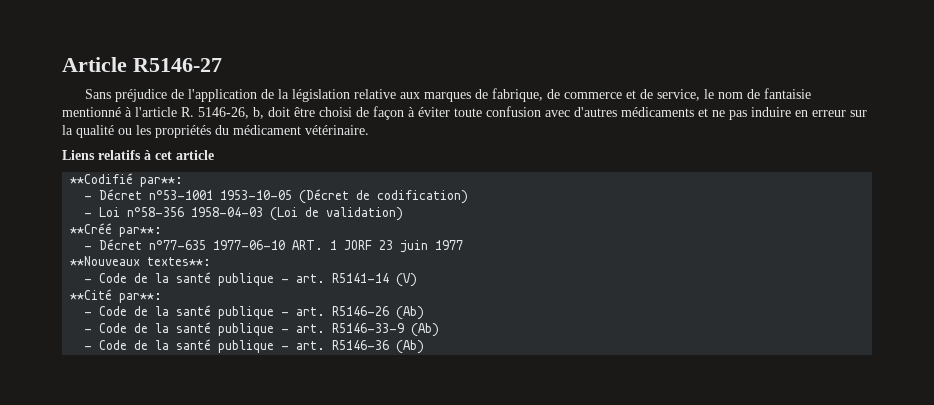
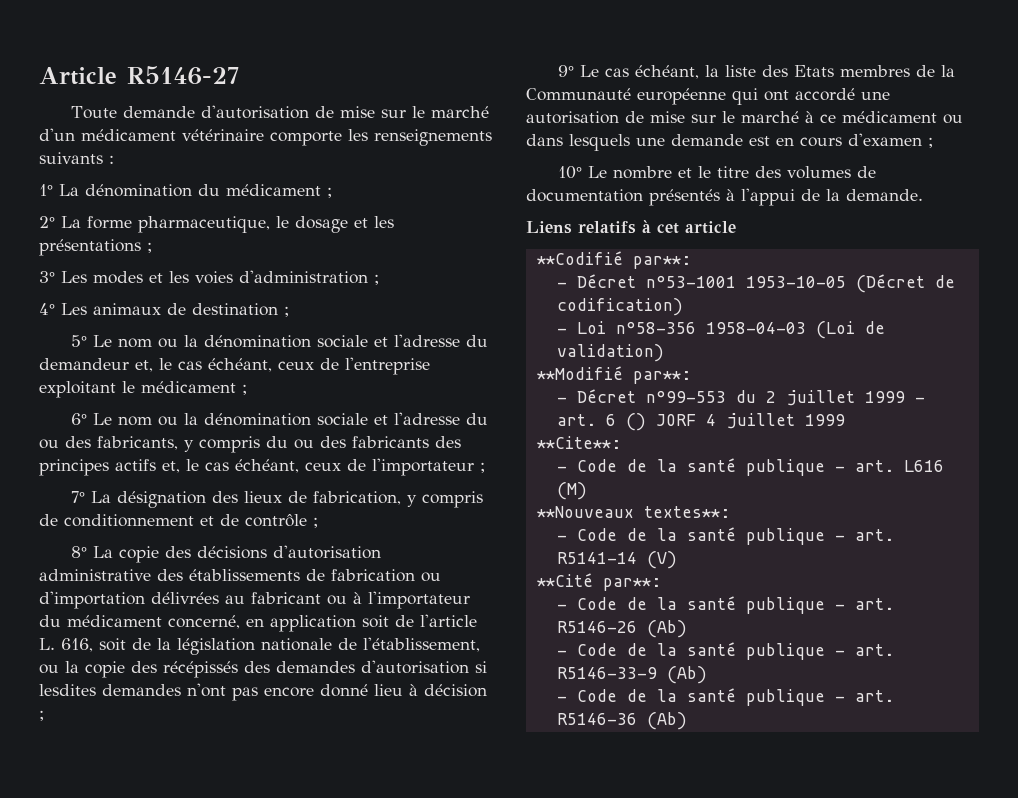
[84,88,811,102] [62,106,867,120] [62,125,369,138] Sans préjudice de l'application de la législation relative aux marques de fabrique, de commerce et de service, le nom de fantaisie mentionné à l'article R. 5146-26, b, doit être choisi de façon à éviter toute confusion avec d'autres médicaments et ne pas induire en erreur sur la qualité ou les propriétés du médicament vétérinaire. -> [70,105,489,119] [39,128,492,146] [39,152,114,164] [39,184,332,198] [39,216,394,233] [39,239,152,256] [39,270,379,285] [39,303,289,317] [70,334,488,348] [39,357,430,375] [39,381,247,398] [70,412,488,426] [39,436,461,453] [39,458,485,476] [70,491,483,508] [39,514,318,528] [70,545,381,563] [39,569,441,582] [39,591,470,609] [39,614,477,632] [39,637,480,655] [39,660,487,678] [39,683,487,701] [39,710,44,721] [557,65,955,79] [526,88,890,105] [526,111,963,124] [526,133,933,151] [557,166,876,179] [526,188,923,206] Toute demande d'autorisation de mise sur le marché d'un médicament vétérinaire comporte les renseignements suivants : // 1° La dénomination du médicament ; // 2° La forme pharmaceutique, le dosage et les présentations ; // 3° Les modes et les voies d'administration ; // 4° Les animaux de destination ; // 5° Le nom ou la dénomination sociale et l'adresse du demandeur et, le cas échéant, ceux de l'entreprise exploitant le médicament ; // 6° Le nom ou la dénomination sociale et l'adresse du ou des fabricants, y compris du ou des fabricants des principes actifs et, le cas échéant, ceux de l'importateur ; // 7° La désignation des lieux de fabrication, y compris de conditionnement et de contrôle ; // 8° La copie des décisions d'autorisation administrative des établissements de fabrication ou d'importation délivrées au fabricant ou à l'importateur du médicament concerné, en application soit de l'article L. 616, soit de la législation nationale de l'établissement, ou la copie des récépissés des demandes d'autorisation si lesdites demandes n'ont pas encore donné lieu à décision ; // 9° Le cas échéant, la liste des Etats membres de la Communauté européenne qui ont accordé une autorisation de mise sur le marché à ce médicament ou dans lesquels une demande est en cours d'examen ; // 10° Le nombre et le titre des volumes de documentation présentés à l'appui de la demande.
[70,223,163,237] [84,239,464,253] **Créé par**: // - Décret n°77-635 1977-06-10 ART. 1 JORF 23 juin 1977 -> [536,366,691,384] [556,389,925,406] [556,413,845,431] [536,436,621,449] [556,458,944,476] [556,482,587,500] **Modifié par**: // - Décret n°99-553 du 2 juillet 1999 - art. 6 () JORF 4 juillet 1999 // **Cite**: // - Code de la santé publique - art. L616 (M)

